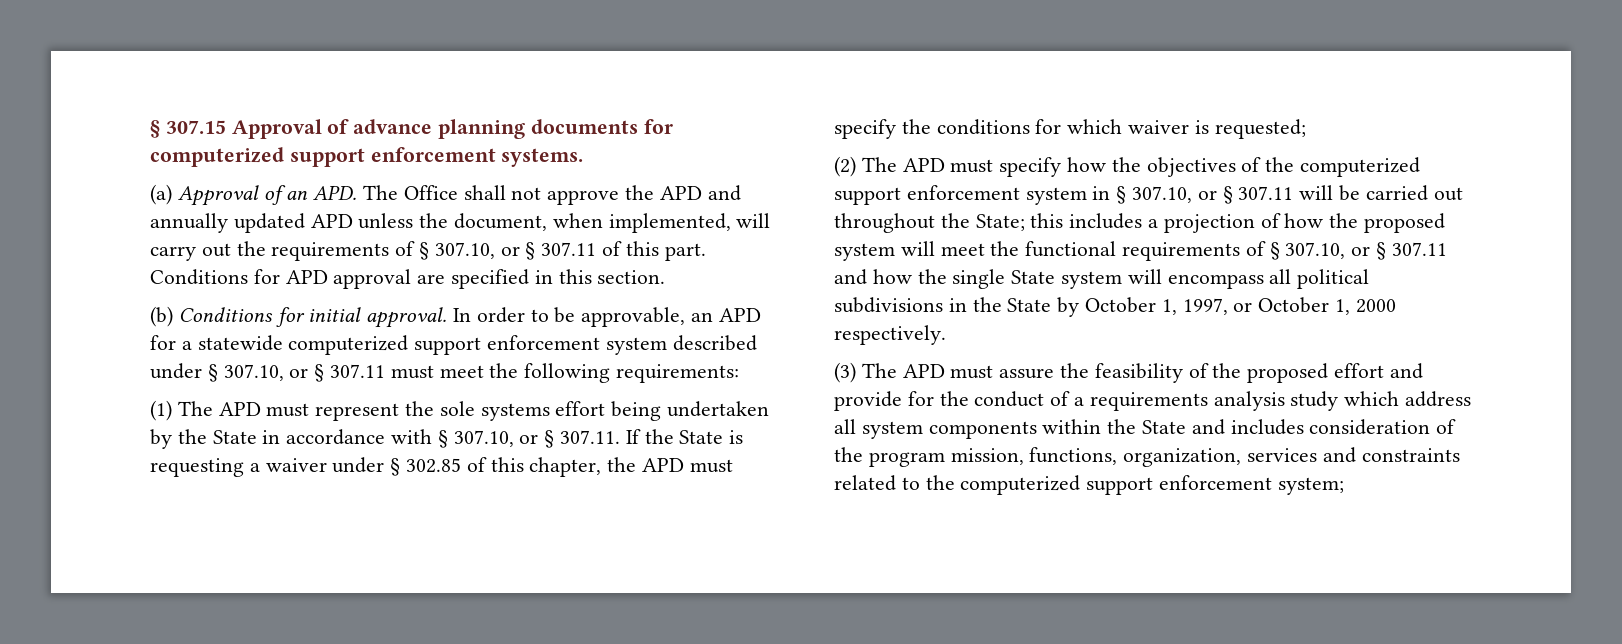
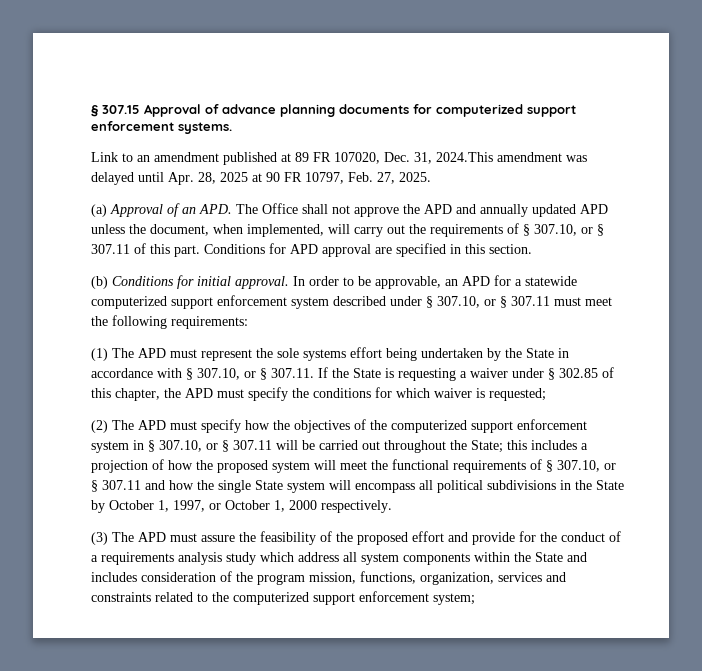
(584, 157) none -> [91,152,587,165] [91,172,431,185] // Link to an amendment published at 89 FR 107020, Dec. 31, 2024.This amendment was delayed until Apr. 28, 2025 at 90 FR 10797, Feb. 27, 2025.

